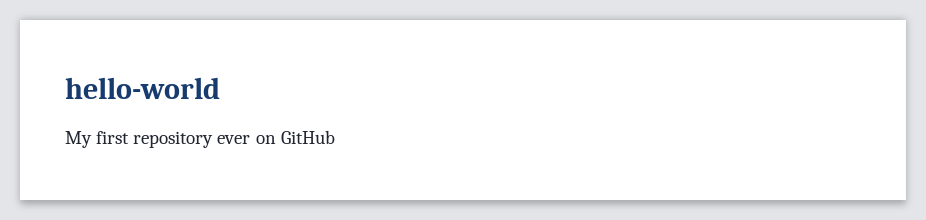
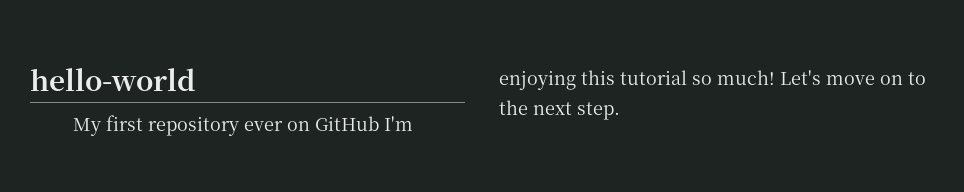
(335, 137) none -> [384,116,414,131] [499,70,926,90] [499,100,620,120] I'm enjoying this tutorial so much! Let's move on to the next step.

